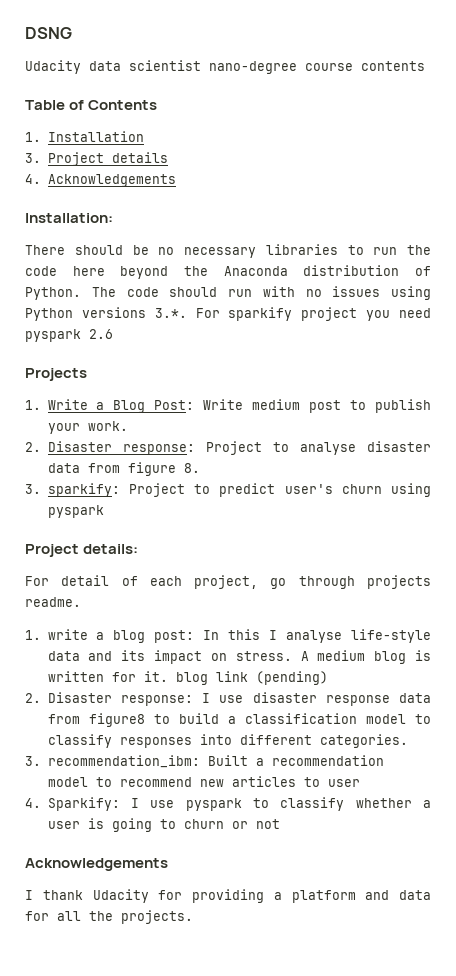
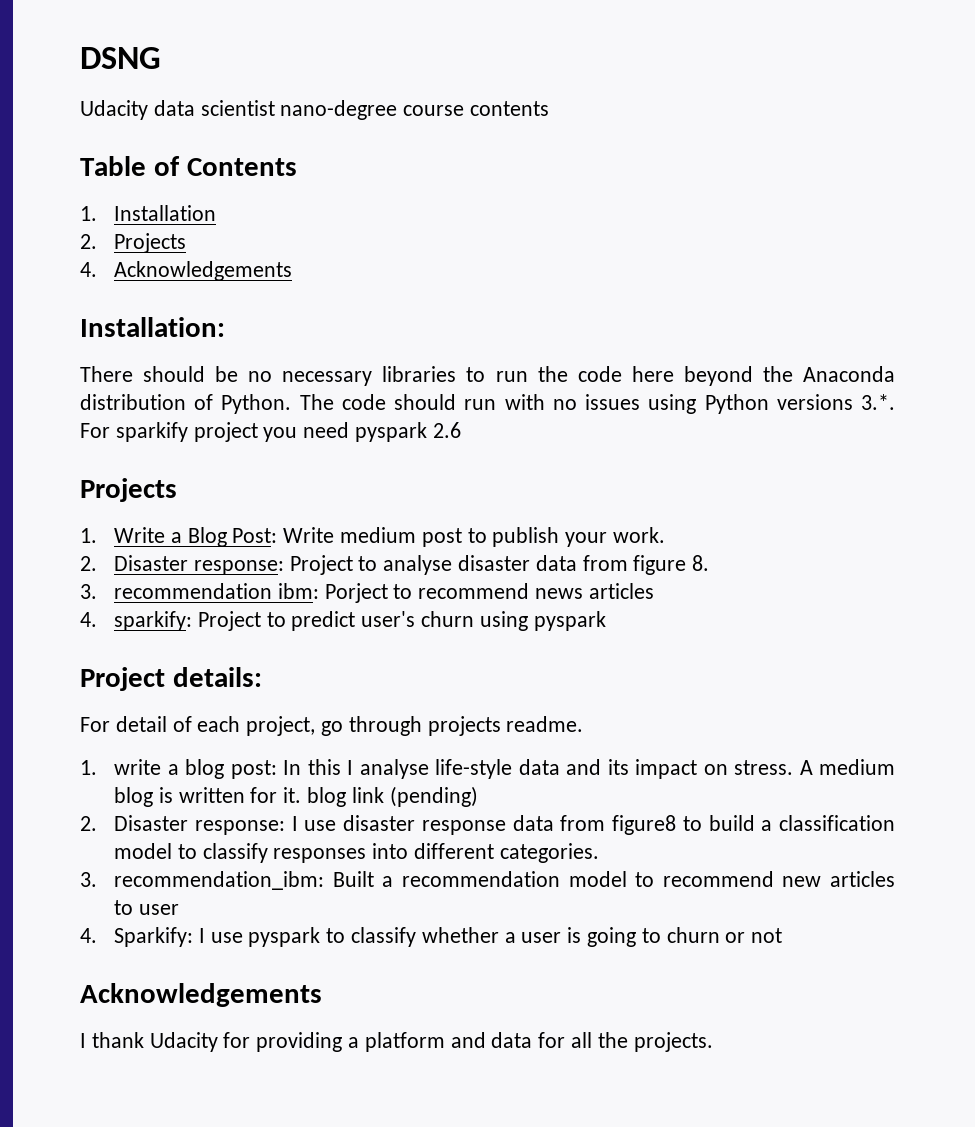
[25,152,168,166] 3. Project details -> [80,233,187,253] 2. Projects
(41, 489) none -> [114,583,654,603] [80,612,97,627] recommendation ibm: Porject to recommend news articles // 4.

